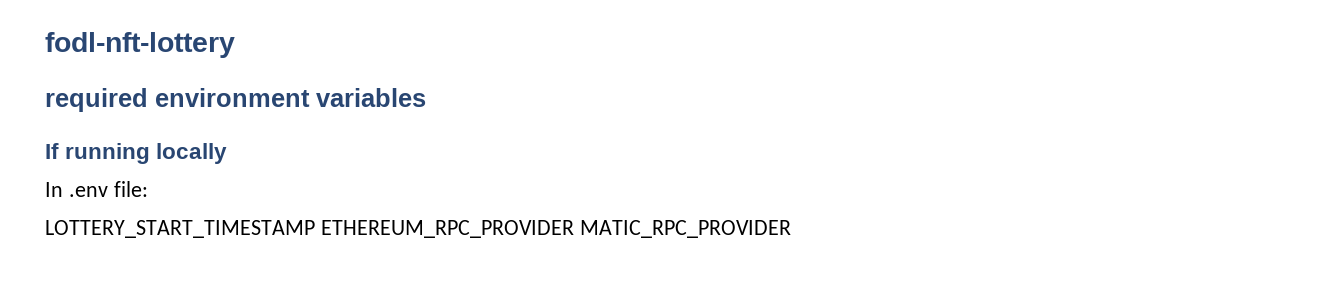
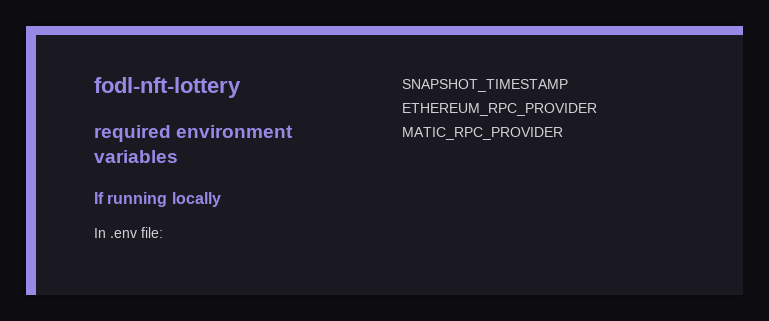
[45,220,315,238] LOTTERY_START_TIMESTAMP -> [402,79,568,92] SNAPSHOT_TIMESTAMP

